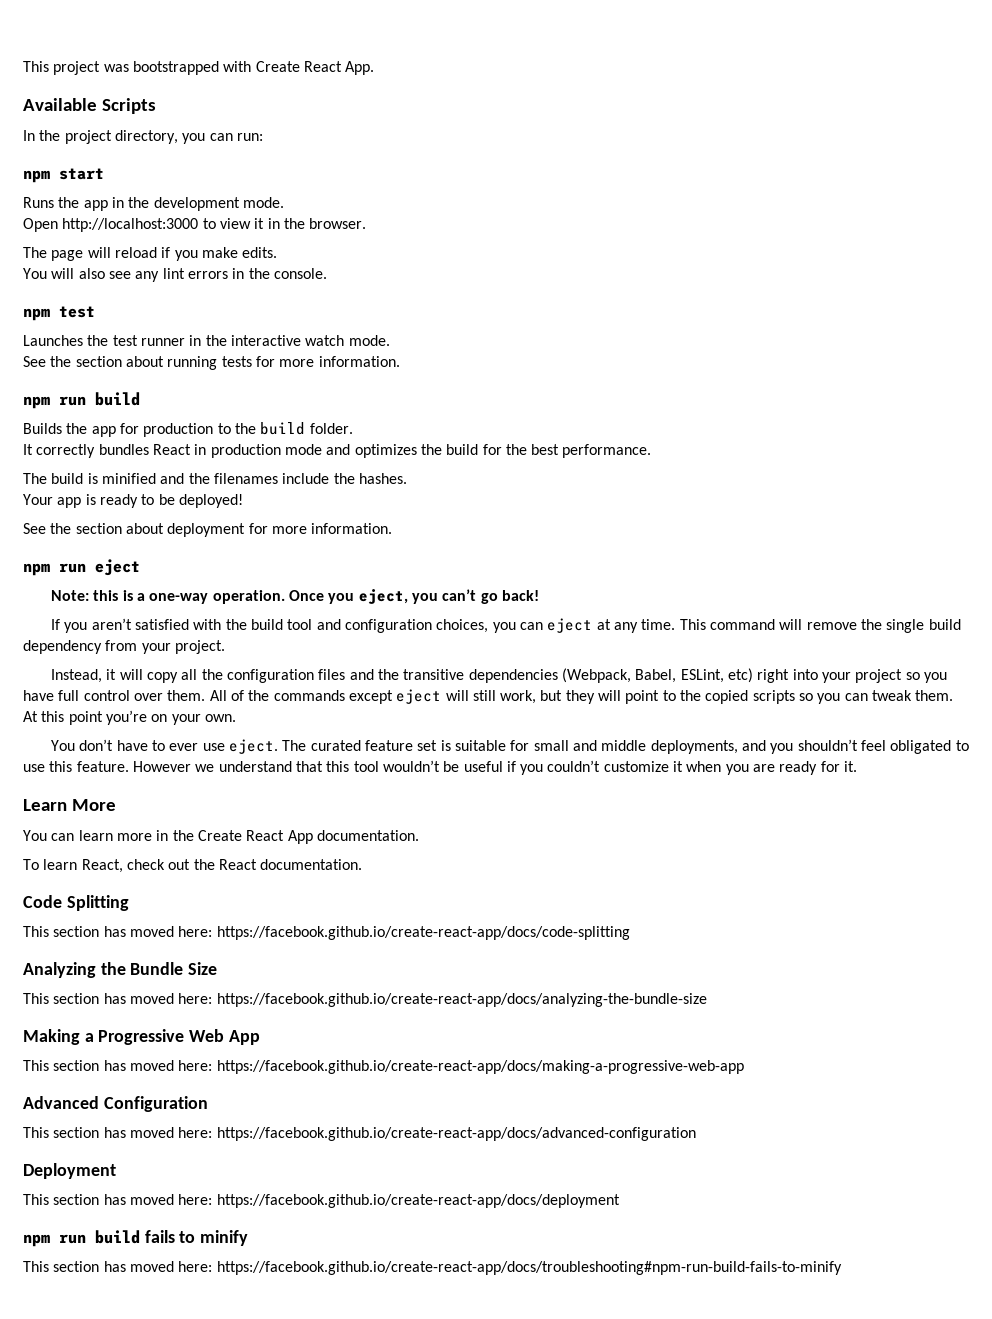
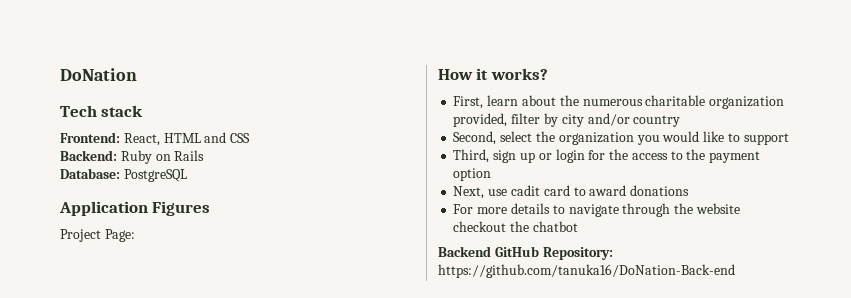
[23,61,375,75] [23,98,156,114] [23,130,263,144] [23,168,104,183] [23,197,284,211] [23,218,367,232] [23,247,278,261] [23,268,327,282] [23,306,95,321] [23,335,390,346] [23,356,400,370] [23,392,140,409] [23,422,353,437] [23,444,652,458] [23,473,407,484] [23,494,243,508] [23,523,393,537] [23,559,140,576] [51,589,540,604] [51,618,961,633] [23,640,225,654] [51,668,947,683] [23,689,954,704] [23,710,236,725] [51,739,969,754] [23,760,858,775] [23,799,116,811] [23,830,419,844] [23,859,363,873] [23,895,129,911] [23,926,630,940] [23,962,218,978] [23,993,707,1007] [23,1029,260,1045] [23,1060,744,1074] [23,1096,208,1112] [23,1127,696,1141] [23,1163,116,1179] [23,1194,620,1208] [23,1230,249,1247] [23,1261,842,1275] This project was bootstrapped with Create React App. // Available Scripts // In the project directory, you can run: // npm start // Runs the app in the development mode. // Open http://localhost:3000 to view it in the browser. // The page will reload if you make edits. // You will also see any lint errors in the console. // npm test // Launches the test runner in the interactive watch mode. // See the section about running tests for more information. // npm run build // Builds the app for production to the build folder. // It correctly bundles React in production mode and optimizes the build for the best performance. // The build is minified and the filenames include the hashes. // Your app is ready to be deployed! // See the section about deployment for more information. // npm run eject // Note: this is a one-way operation. Once you eject, you can’t go back! // If you aren’t satisfied with the build tool and configuration choices, you can eject at any time. This command will remove the single build dependency from your project. // Instead, it will copy all the configuration files and the transitive dependencies (Webpack, Babel, ESLint, etc) right into your project so you have full control over them. All of the commands except eject will still work, but they will point to the copied scripts so you can tweak them. At this point you’re on your own. // You don’t have to ever use eject. The curated feature set is suitable for small and middle deployments, and you shouldn’t feel obligated to use this feature. However we understand that this tool wouldn’t be useful if you couldn’t customize it when you are ready for it. // Learn More // You can learn more in the Create React App documentation. // To learn React, check out the React documentation. // Code Splitting // This section has moved here: https://facebook.github.io/create-react-app/docs/code-splitting // Analyzing the Bundle Size // This section has moved here: https://facebook.github.io/create-react-app/docs/analyzing-the-bundle-size // Making a Progressive Web App // This section has moved here: https://facebook.github.io/create-react-app/docs/making-a-progressive-web-app // Advanced Configuration // This section has moved here: https://facebook.github.io/create-react-app/docs/advanced-configuration // Deployment // This section has moved here: https://facebook.github.io/create-react-app/docs/deployment // npm run build fails to minify // This section has moved here: https://facebook.github.io/create-react-app/docs/troubleshooting#npm-run-build-fails-to-minify -> [60,68,137,81] [60,105,144,117] [60,132,251,146] [60,150,205,164] [60,168,187,182] [59,201,211,216] [60,229,135,242] [438,68,548,80] [453,95,785,109] [453,113,681,127] [453,131,789,145] [453,149,761,163] [453,168,492,181] [453,185,690,199] [453,203,740,217] [453,221,578,232] [438,246,613,260] [438,264,735,278] DoNation // Tech stack // Frontend: React, HTML and CSS // Backend: Ruby on Rails // Database: PostgreSQL // Application Figures // Project Page: // How it works? // First, learn about the numerous charitable organization provided, filter by city and/or country // Second, select the organization you would like to support // Third, sign up or login for the access to the payment option // Next, use cadit card to award donations // For more details to navigate through the website checkout the chatbot // Backend GitHub Repository: https://github.com/tanuka16/DoNation-Back-end

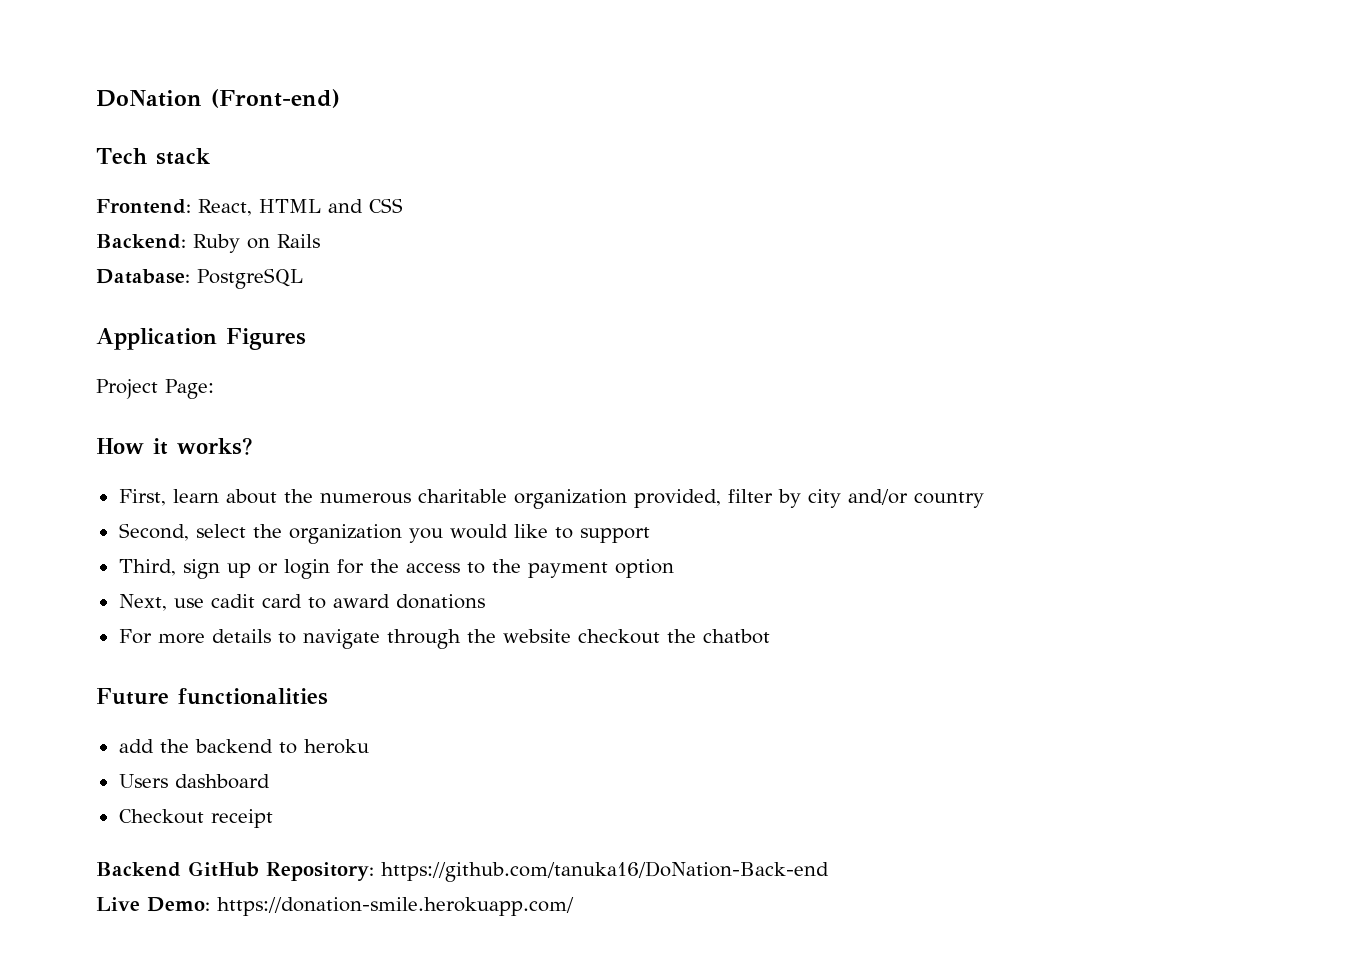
(137, 74) none -> [211,89,340,108] (Front-end)
(578, 226) none -> [96,688,328,705] [118,739,369,754] [118,774,270,789] [118,809,273,828] // Future functionalities // add the backend to heroku // Users dashboard // Checkout receipt
(735, 271) none -> [96,897,574,916] // Live Demo: https://donation-smile.herokuapp.com/

